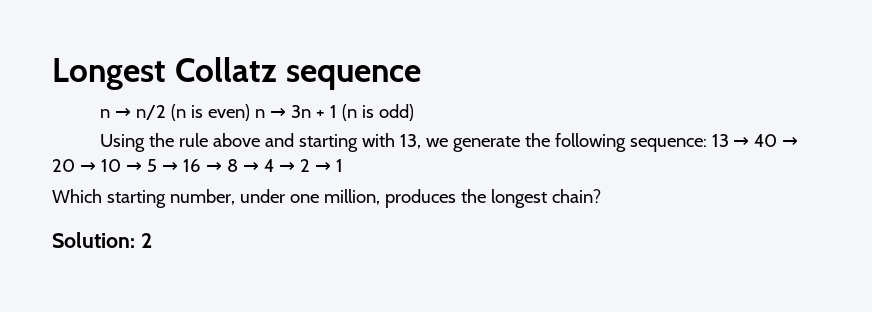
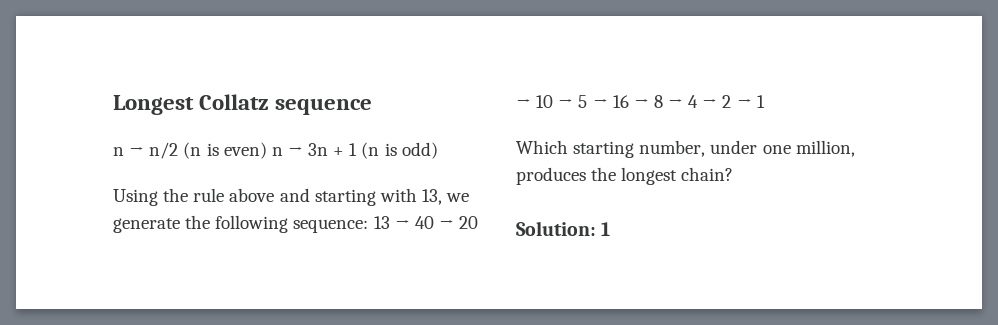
[140,233,152,248] 2 -> [601,222,611,236] 1

